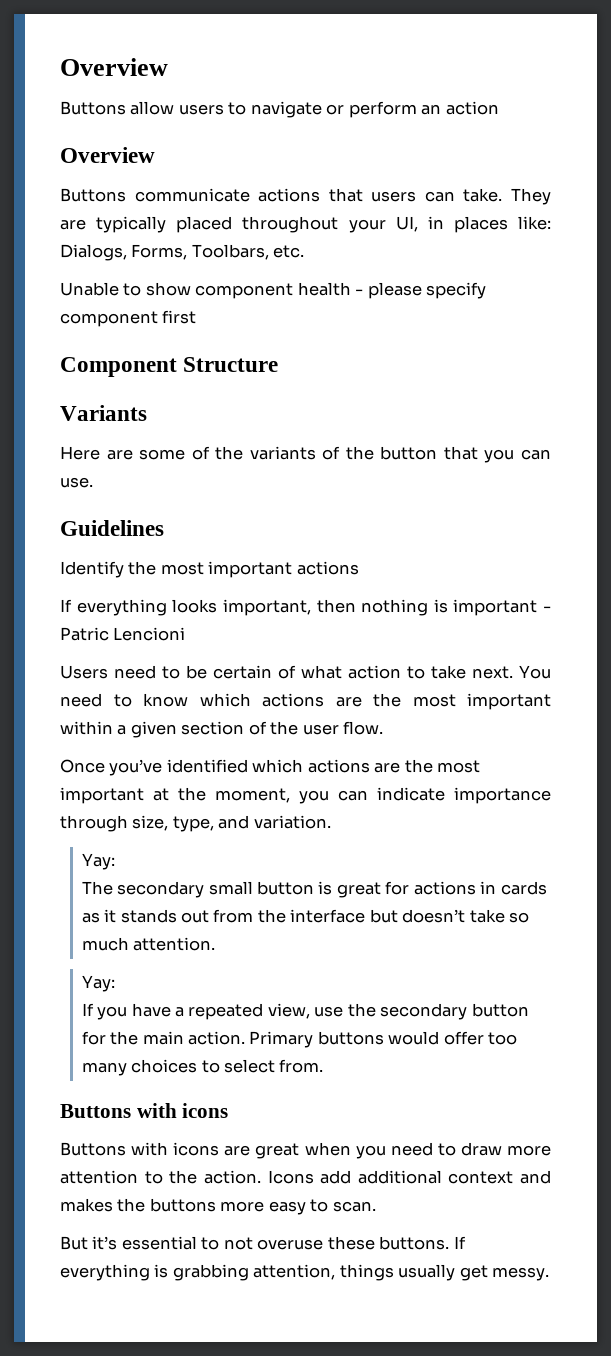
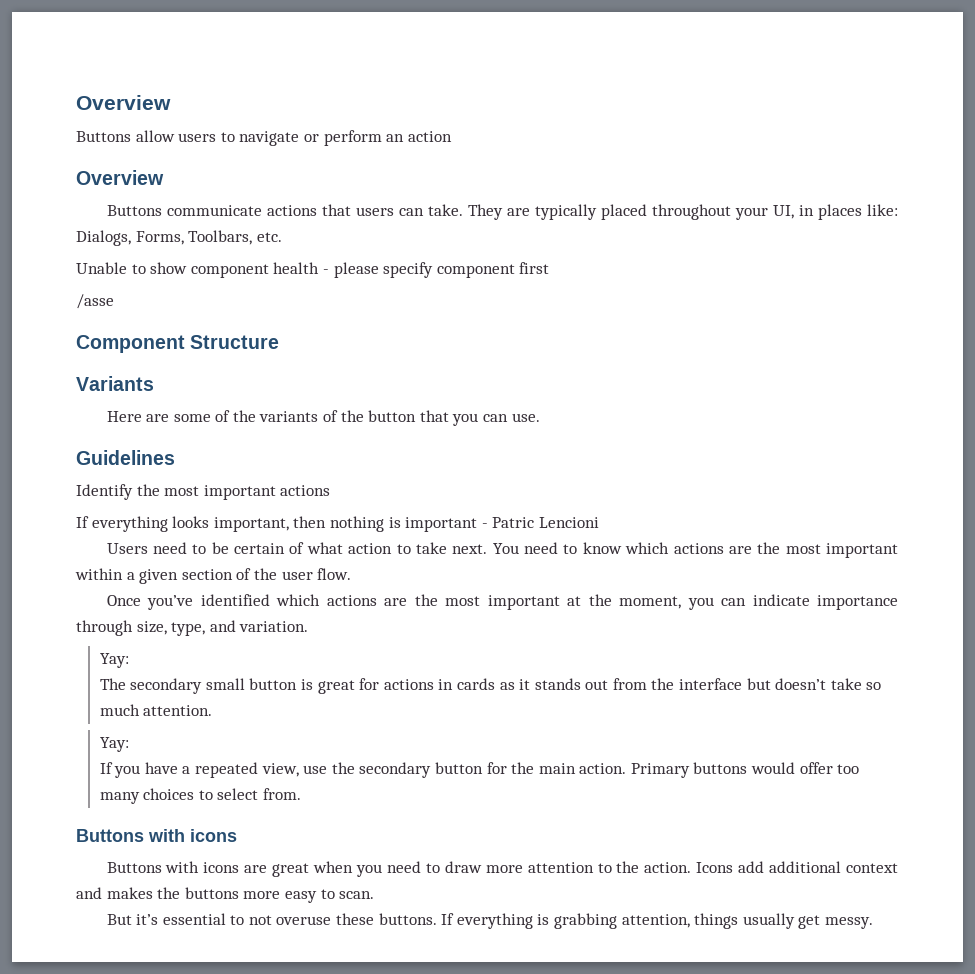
(197, 317) none -> [76,294,114,309] // /asse

